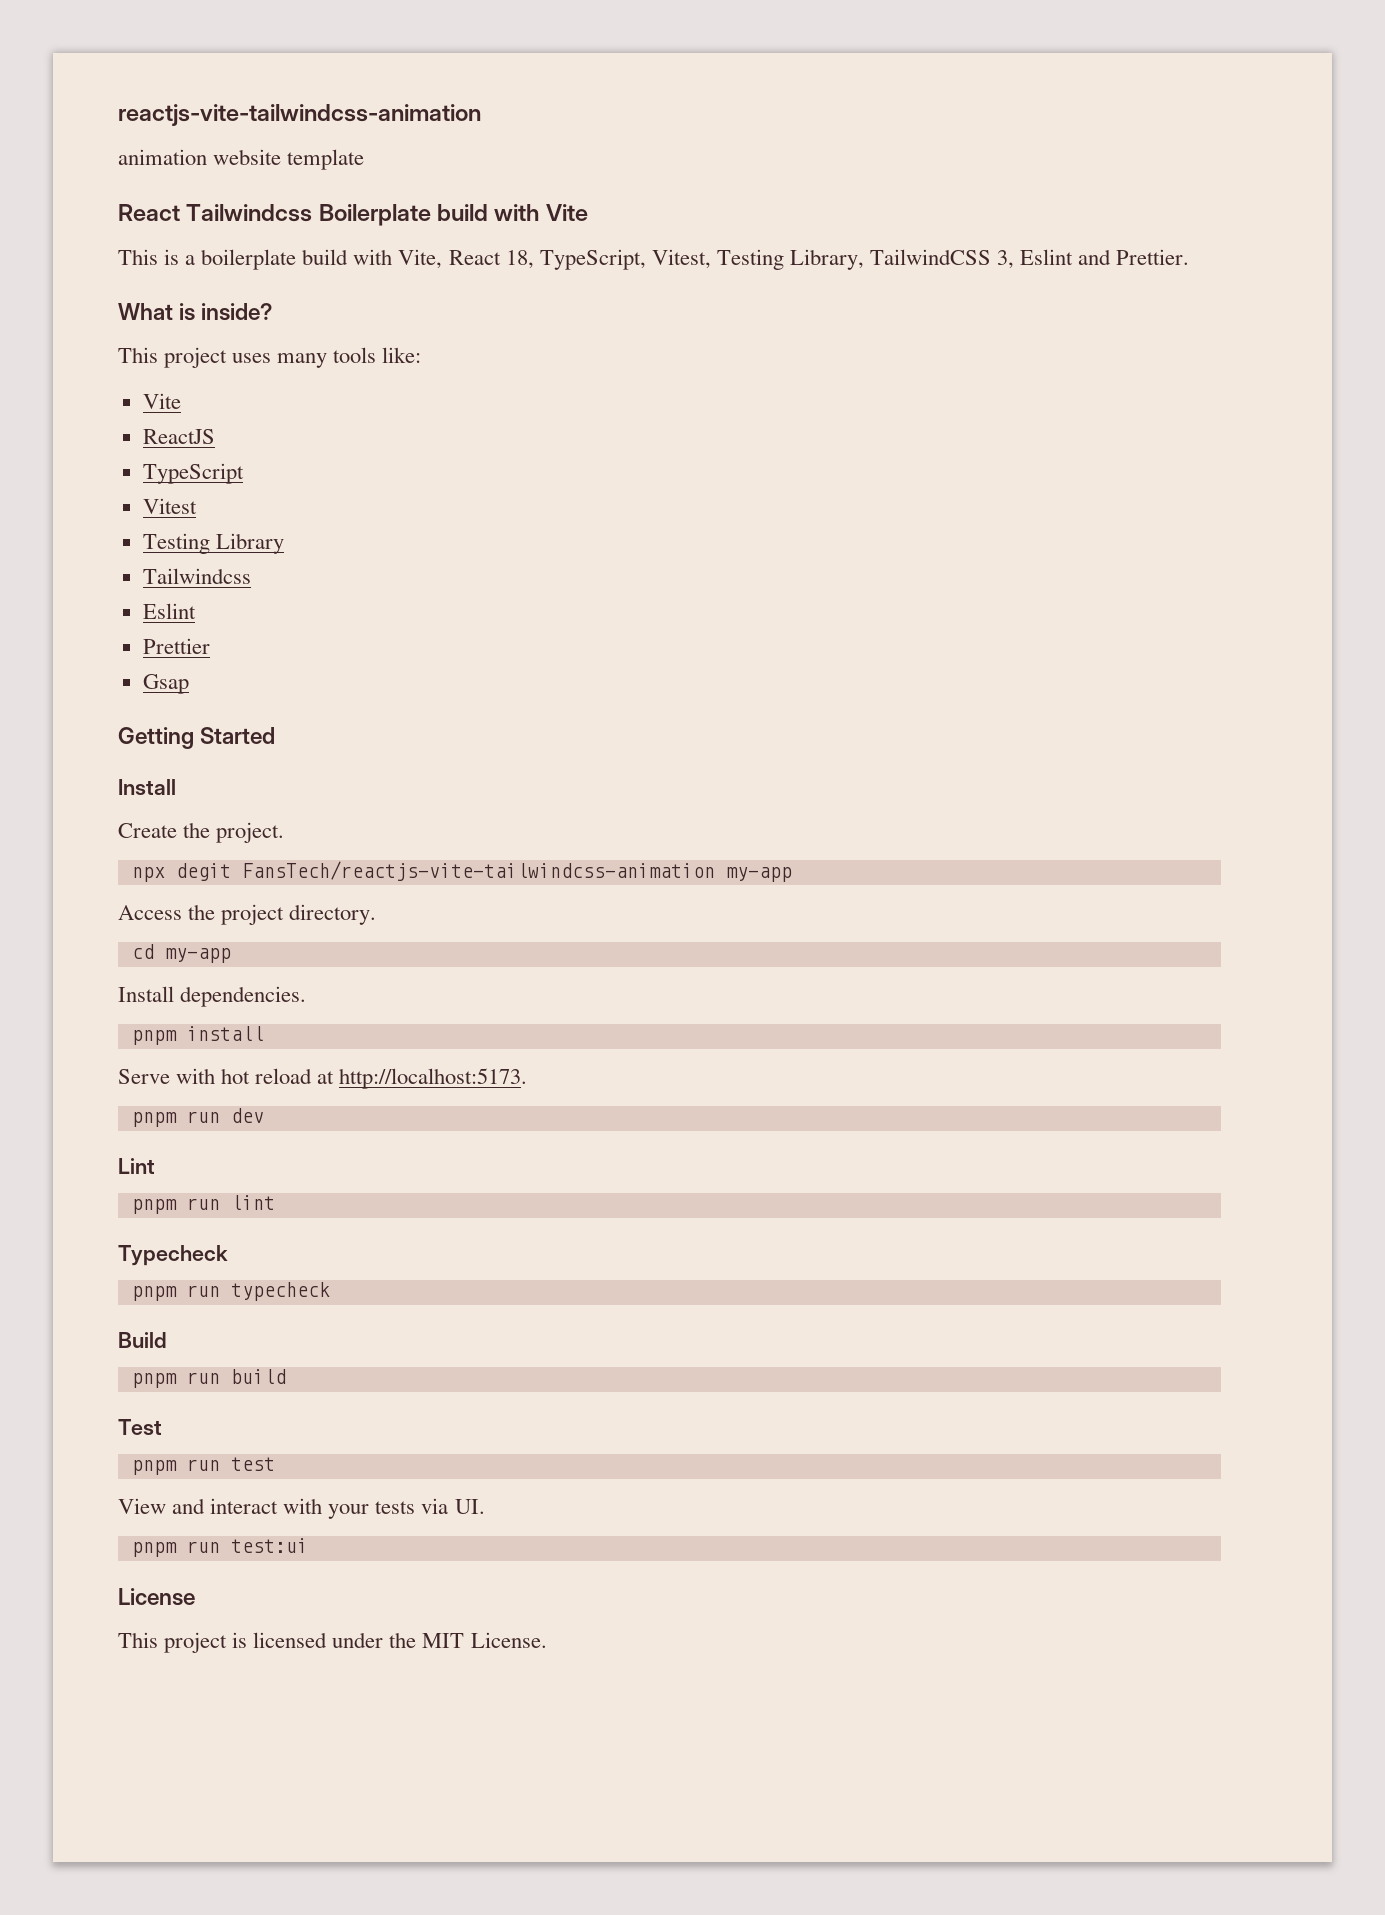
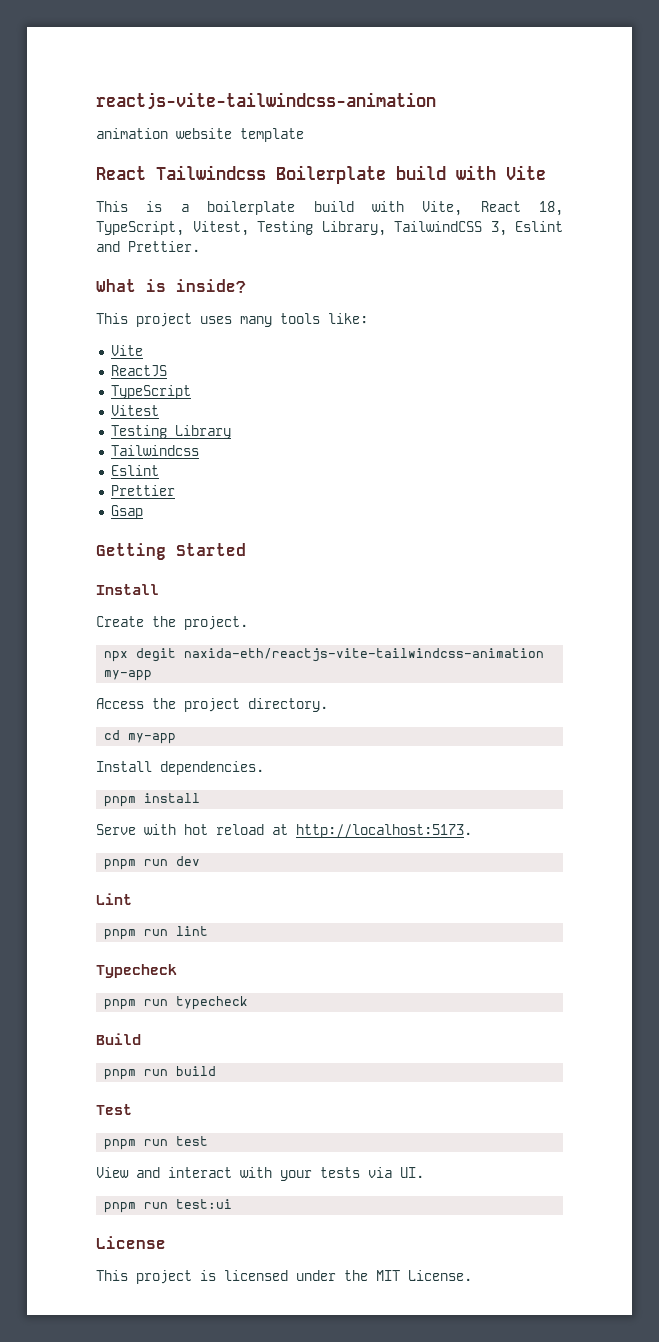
[241,861,715,881] FansTech/reactjs-vite-tailwindcss-animation -> [184,648,545,662] naxida-eth/reactjs-vite-tailwindcss-animation

